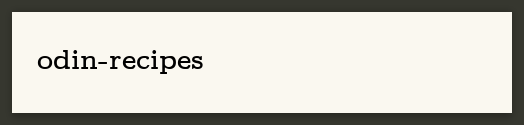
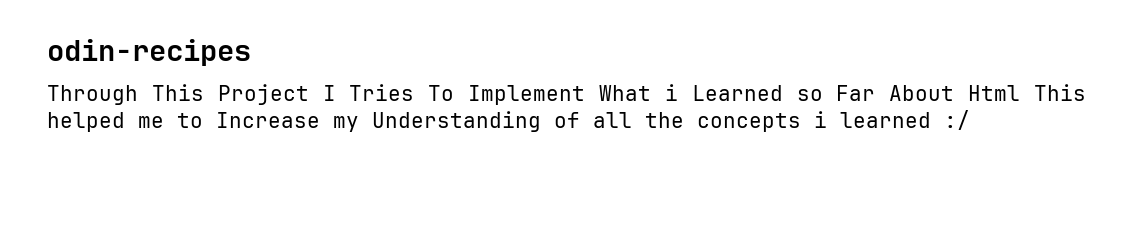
(204, 62) none -> [47,84,1087,105] [47,110,970,132] // Through This Project I Tries To Implement What i Learned so Far About Html This helped me to Increase my Understanding of all the concepts i learned :/

